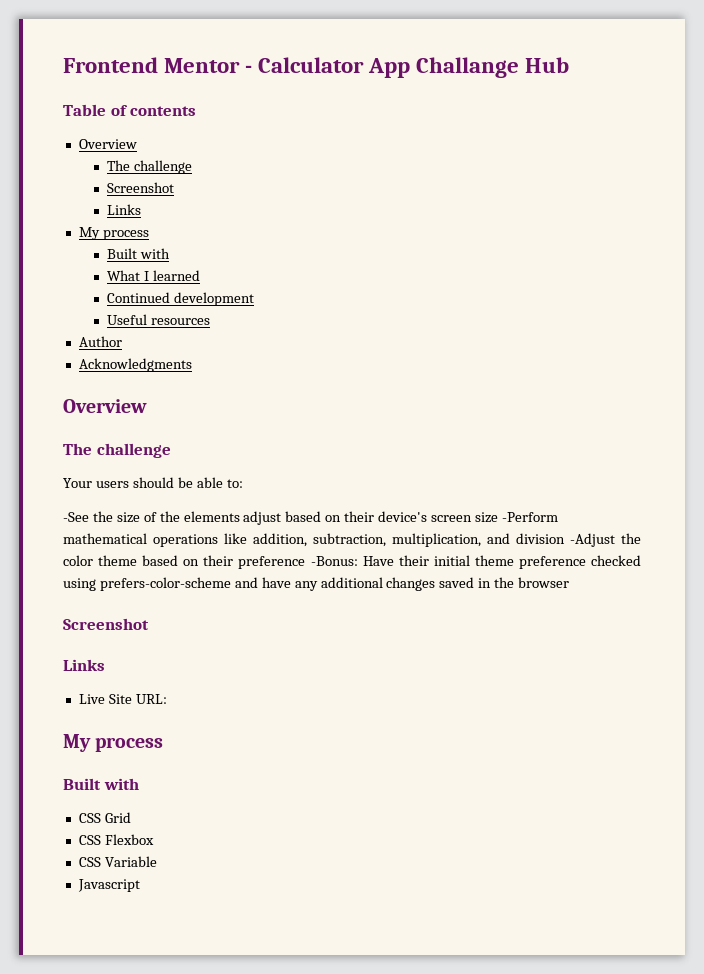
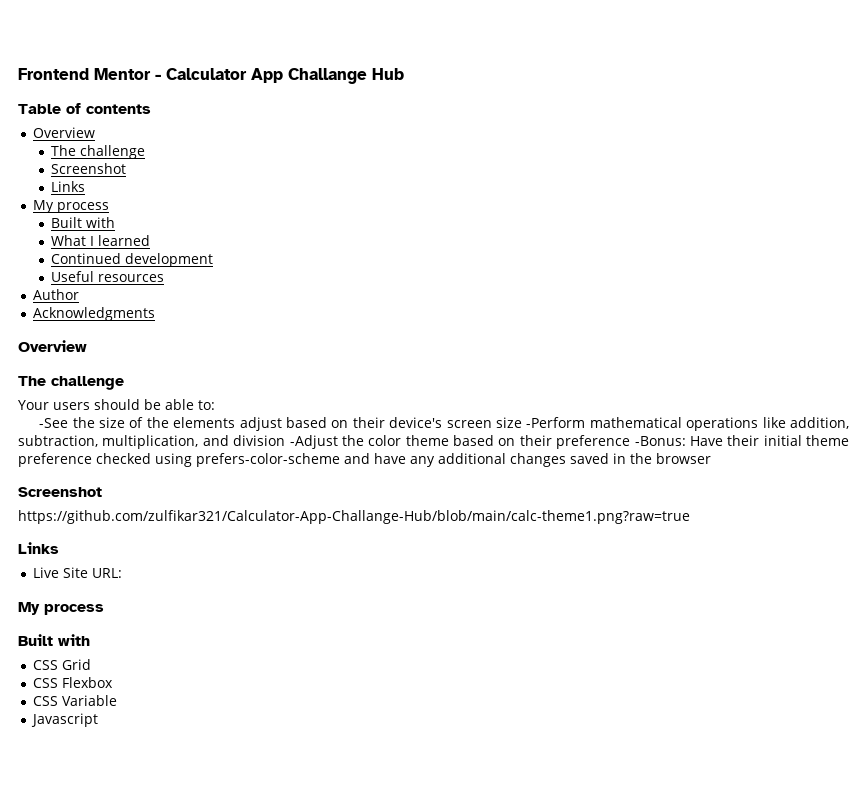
(149, 624) none -> [18,510,690,524] // https://github.com/zulfikar321/Calculator-App-Challange-Hub/blob/main/calc-theme1.png?raw=true

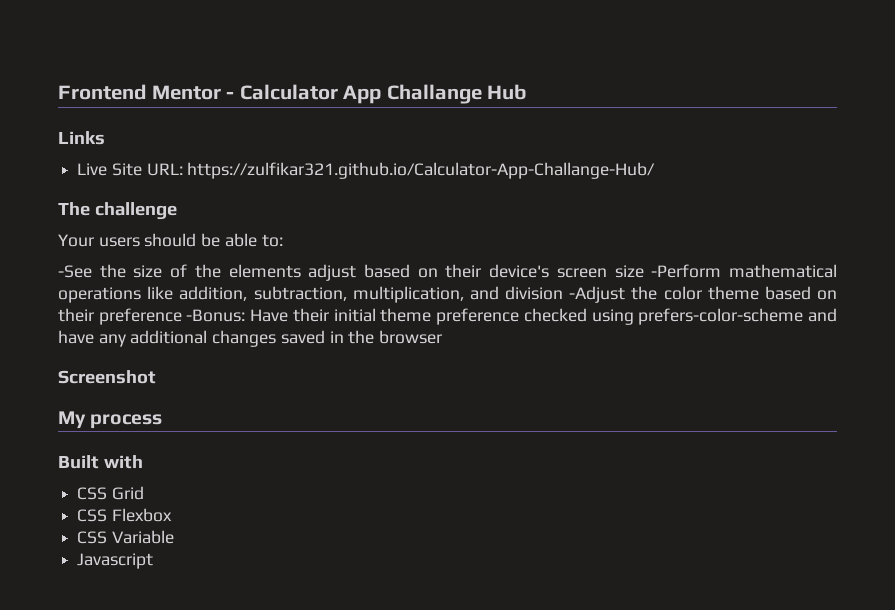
[18,103,151,114] [33,127,96,138] [51,145,146,159] [51,163,127,174] [51,181,86,192] [33,200,110,213] [51,217,116,228] [51,235,151,246] [51,253,214,267] [51,271,165,282] [33,289,80,300] [33,307,156,321] [18,340,87,352] Table of contents // Overview // The challenge // Screenshot // Links // My process // Built with // What I learned // Continued development // Useful resources // Author // Acknowledgments // Overview -> [58,131,105,145] [77,162,656,179] Links // Live Site URL: https://zulfikar321.github.io/Calculator-App-Challange-Hub/
[18,510,690,524] [18,542,59,554] [33,567,123,578] // https://github.com/zulfikar321/Calculator-App-Challange-Hub/blob/main/calc-theme1.png?raw=true // Links // Live Site URL: -> (156, 377) none

